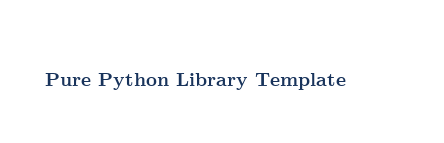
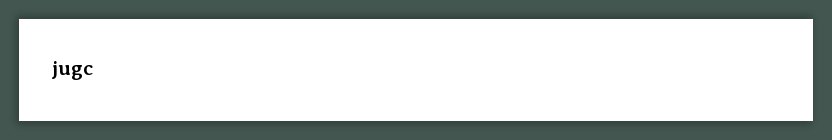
[45,73,346,90] Pure Python Library Template -> [51,61,93,80] jugc

